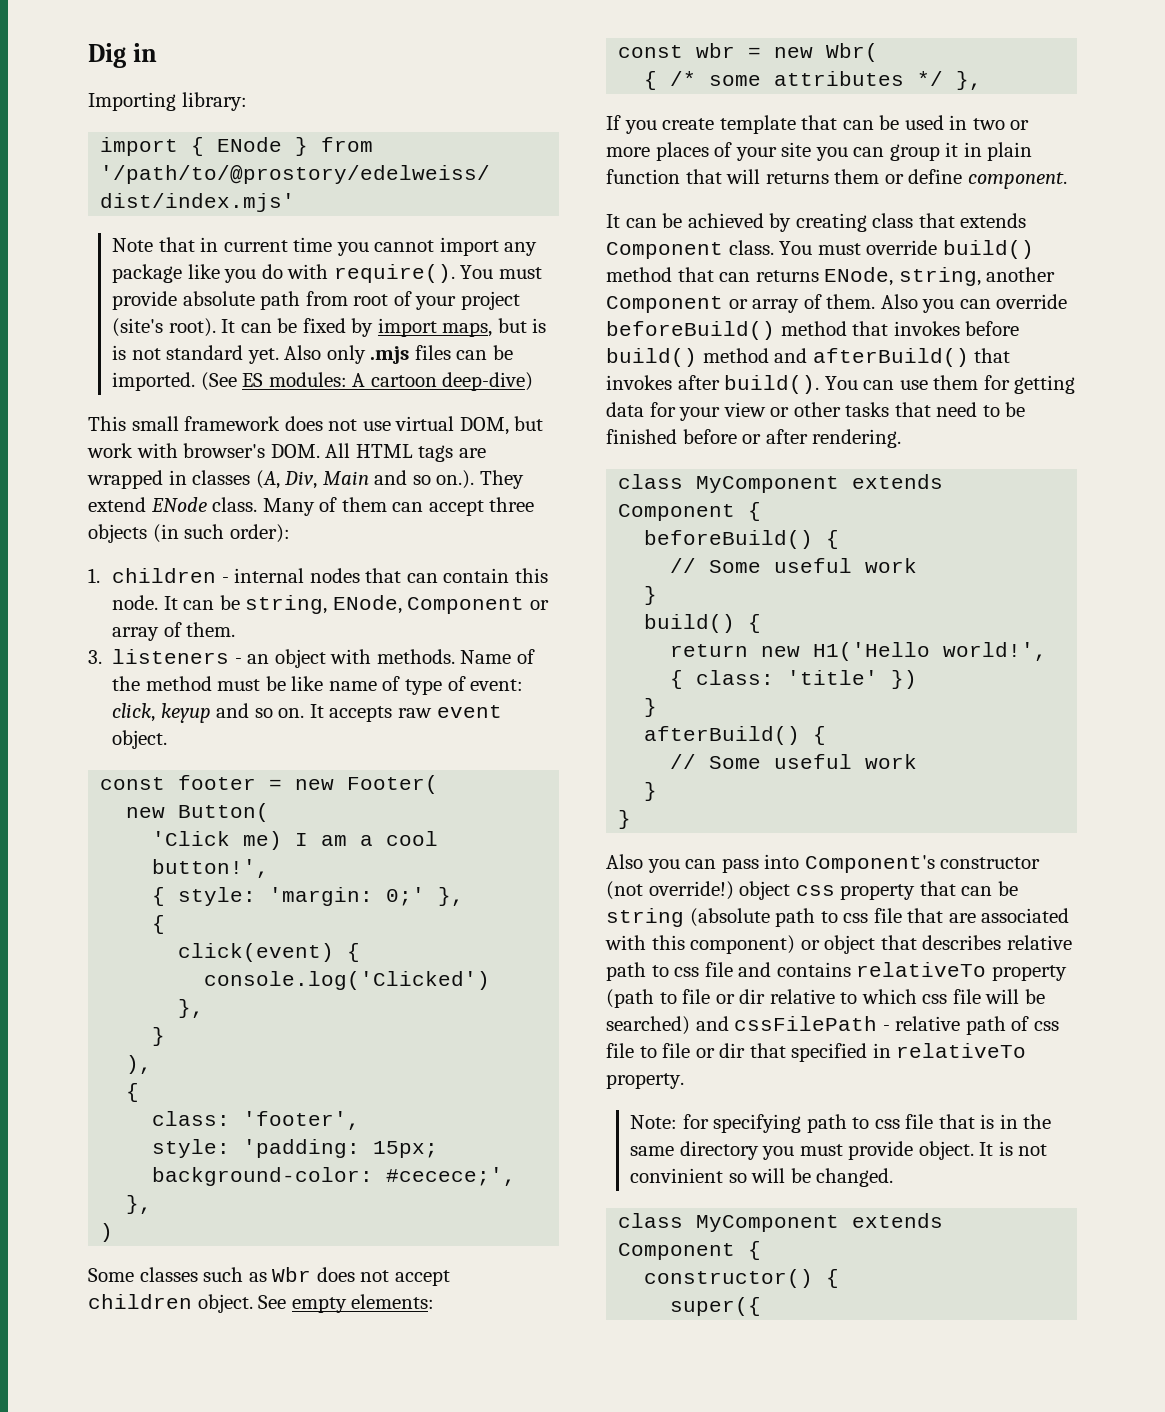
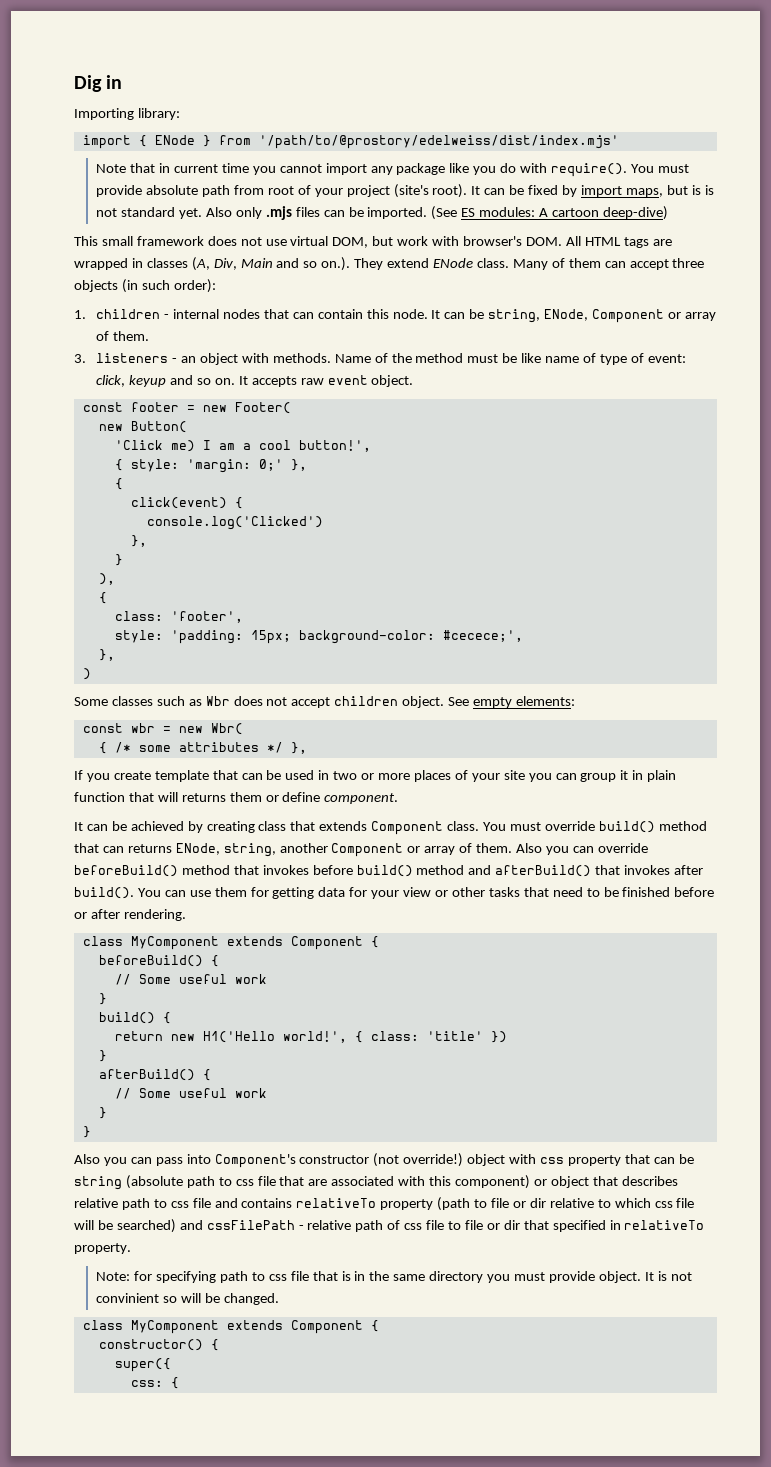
(791, 890) none -> [509,1154,537,1164] with
(762, 1306) none -> [130,1377,179,1389] // css: {

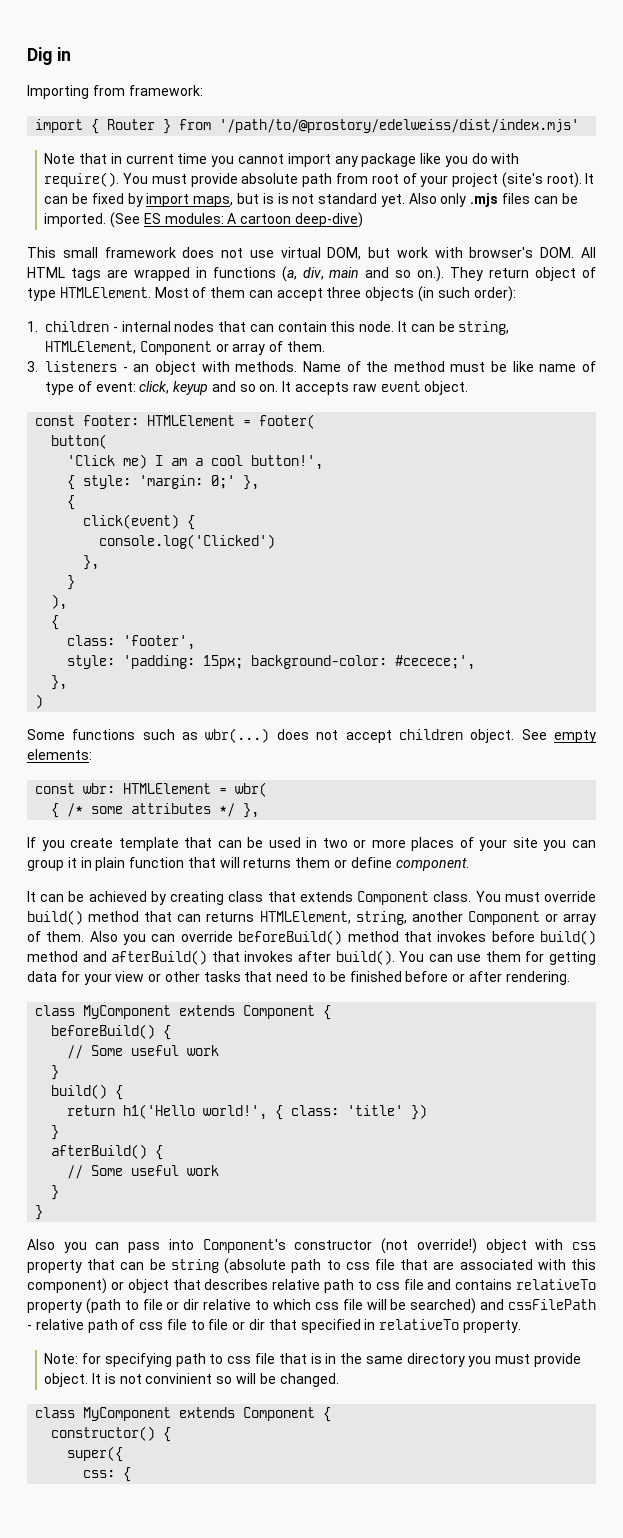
[137,108,180,120] library: -> [92,85,203,96] from framework:
[154,135,195,145] ENode -> [107,119,156,130] Router
[146,257,548,271] classes (A, Div, Main and so on.). They extend ENode class. Many -> [212,266,596,282] [27,287,189,301] functions (a, div, main and so on.). They return object of type HTMLElement. Most
[544,309,589,321] ENode, -> [45,341,136,354] HTMLElement,
[130,402,291,414] [98,421,187,433] footer = new Footer( // new Button( -> [83,414,316,429] [51,434,108,449] footer: HTMLElement = footer( // button(
[111,696,153,706] classes -> [72,729,136,740] functions
[205,696,230,706] Wbr -> [205,728,270,743] wbr(...)
[130,723,243,735] wbr = new Wbr( -> [83,782,268,797] wbr: HTMLElement = wbr(
[175,843,220,855] ENode, -> [259,911,351,924] HTMLElement,
[170,1031,275,1043] new H1('Hello -> [123,1104,196,1119] h1('Hello

